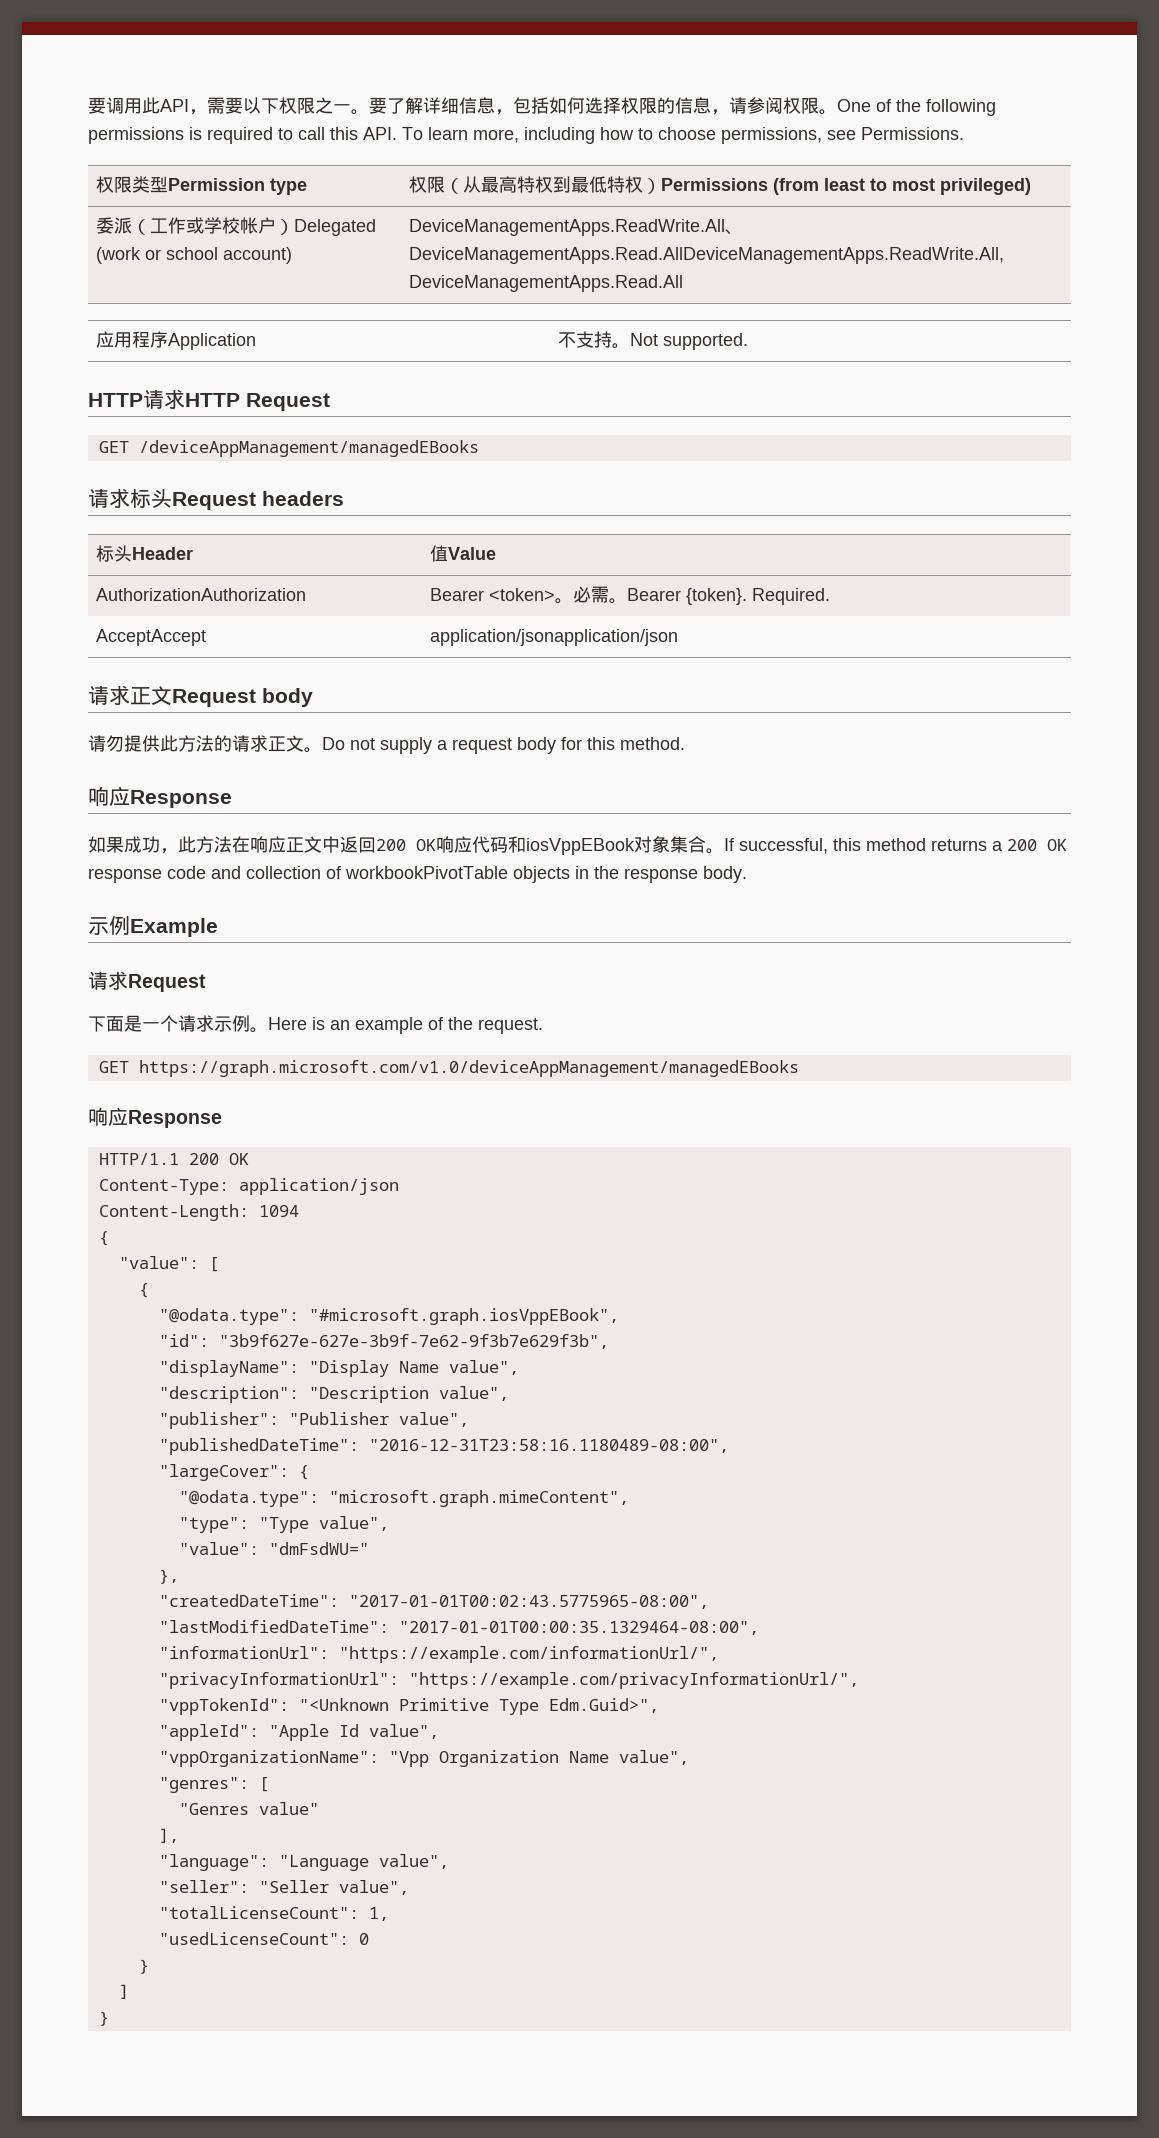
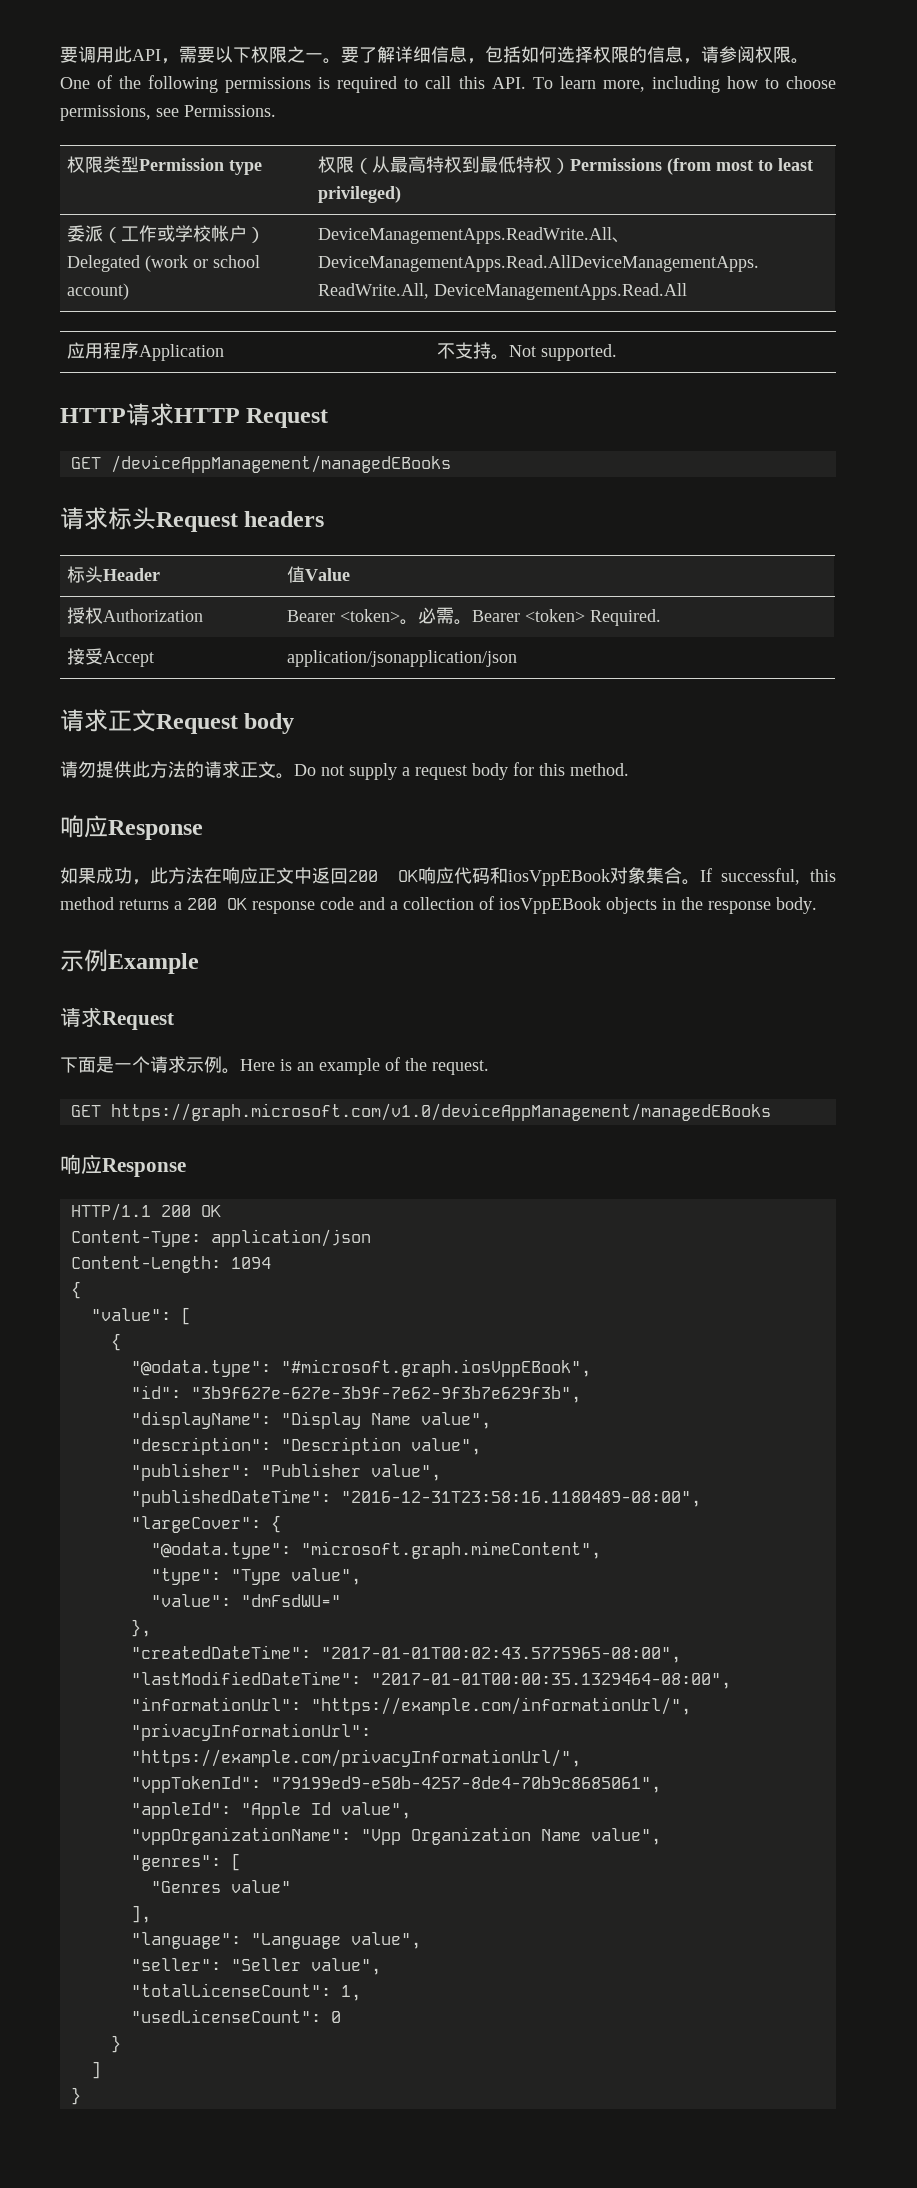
[824,178,936,191] least to most -> [716,158,814,171] most to least
[96,588,307,601] AuthorizationAuthorization -> [67,607,204,624] 授权Authorization
[686,588,748,605] {token}. -> [525,609,586,622] <token>
[96,629,207,646] AcceptAccept -> [67,648,155,667] 接受Accept
(241, 872) none -> [390,901,398,910] a
[345,866,508,879] workbookPivotTable -> [499,897,601,914] iosVppEBook
[298,1698,659,1715] "<Unknown Primitive Type Edm.Guid>", -> [270,1776,661,1793] "79199ed9-e50b-4257-8de4-70b9c8685061",

